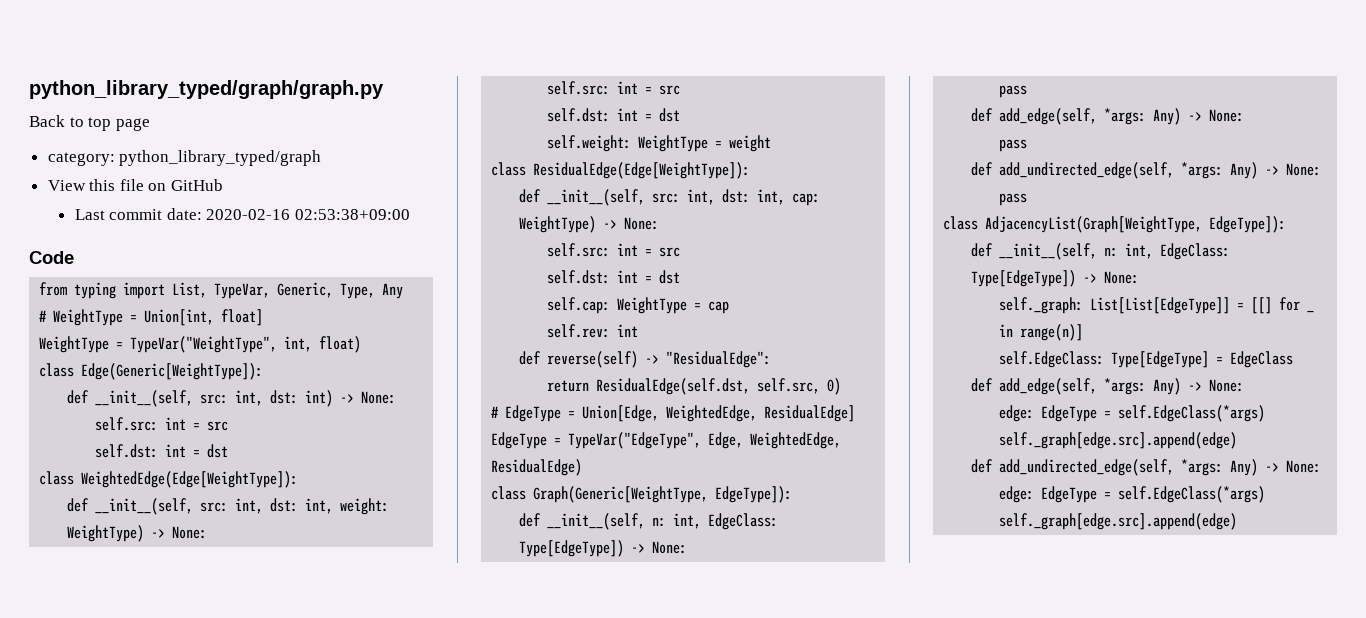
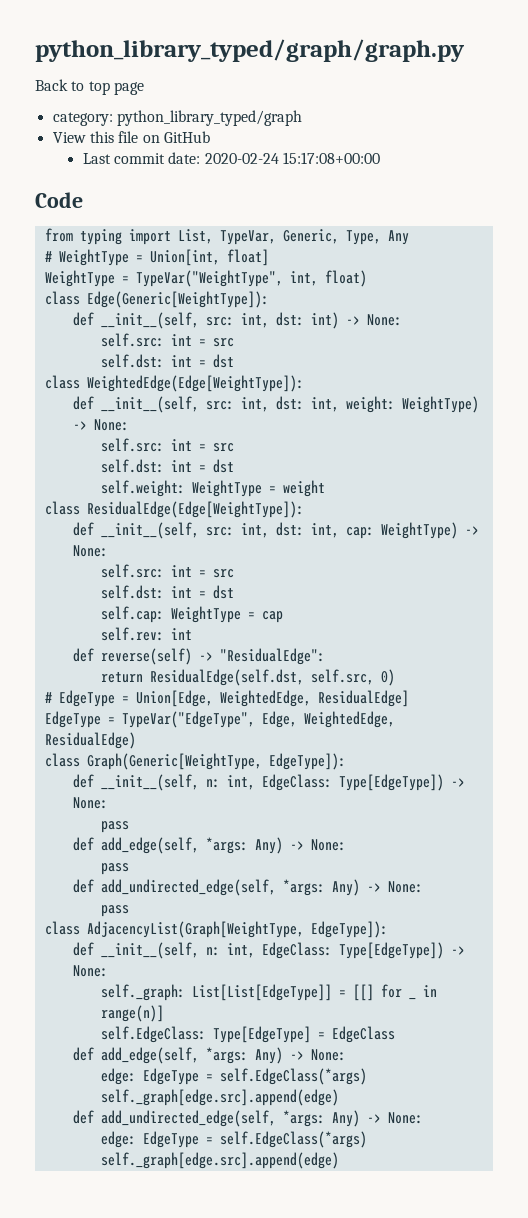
[206,209,410,220] 2020-02-16 02:53:38+09:00 -> [204,152,380,164] 2020-02-24 15:17:08+00:00

